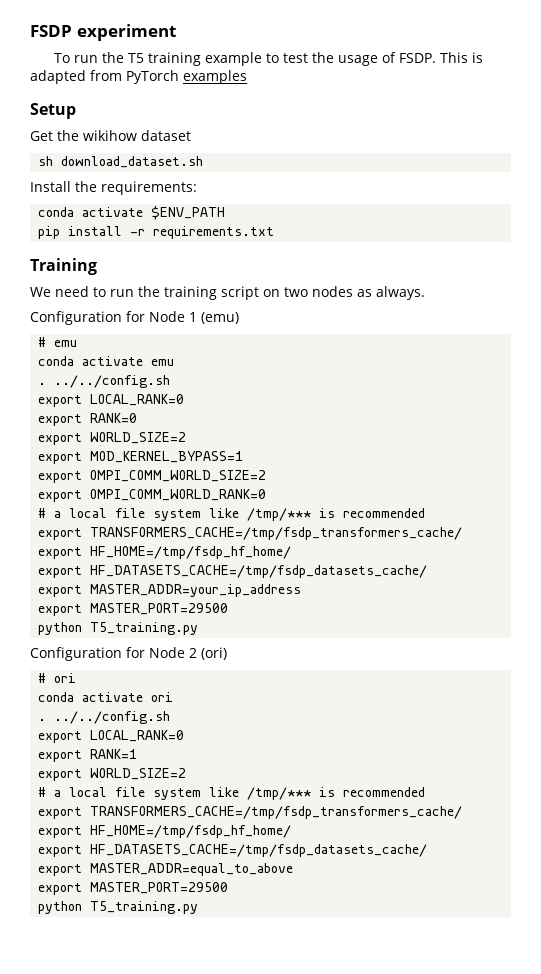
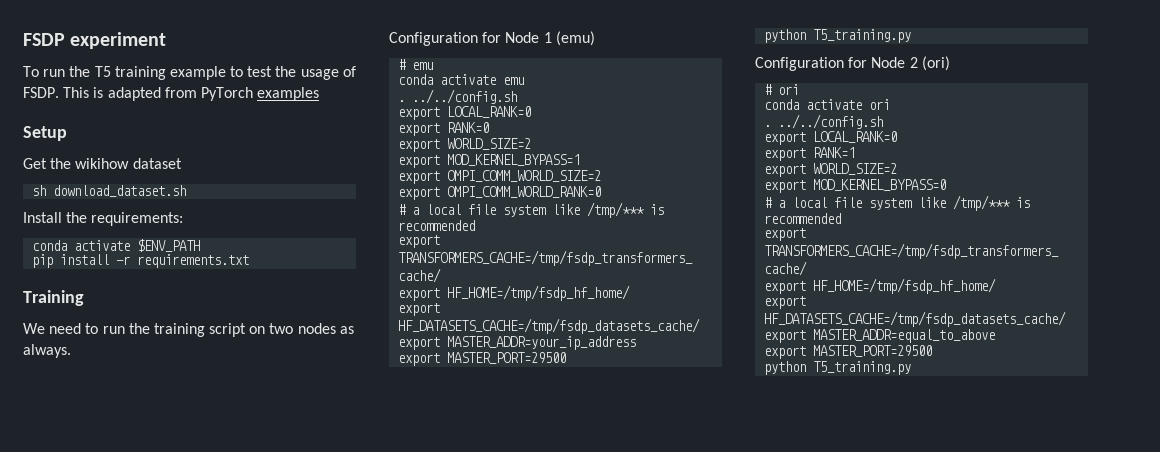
(187, 774) none -> [764,179,947,193] // export MOD_KERNEL_BYPASS=0

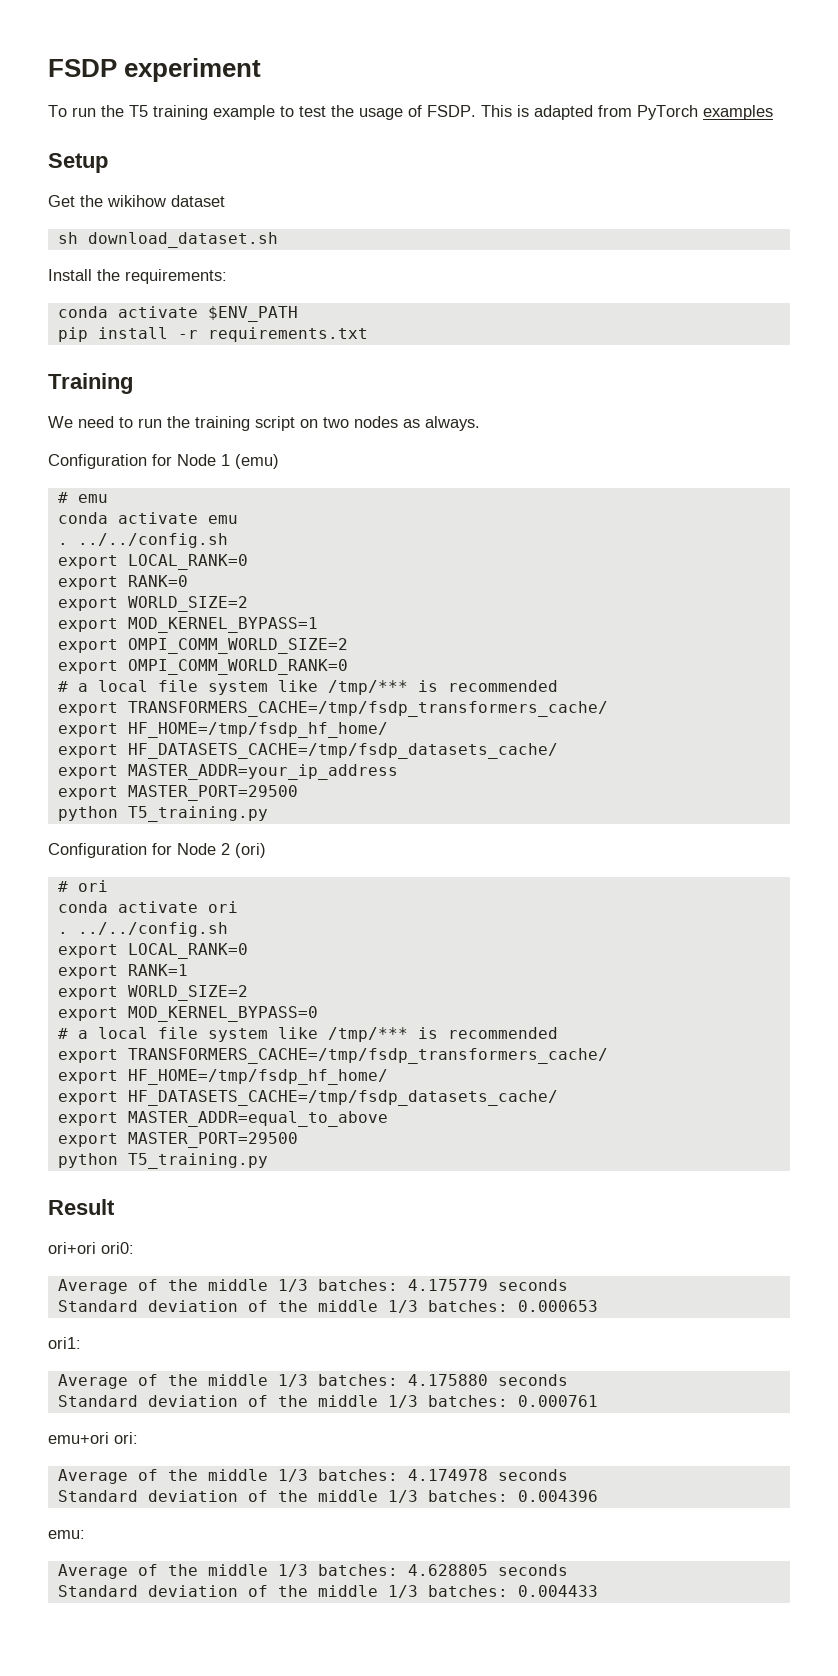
(912, 368) none -> [48,1199,115,1215] [48,1242,134,1254] [57,1279,568,1294] [57,1300,598,1313] [48,1337,81,1349] [57,1374,568,1389] [57,1395,598,1408] [48,1432,138,1444] [57,1469,568,1484] [57,1490,598,1503] [48,1530,85,1539] [57,1564,568,1579] [57,1585,598,1598] // Result // ori+ori ori0: // Average of the middle 1/3 batches: 4.175779 seconds // Standard deviation of the middle 1/3 batches: 0.000653 // ori1: // Average of the middle 1/3 batches: 4.175880 seconds // Standard deviation of the middle 1/3 batches: 0.000761 // emu+ori ori: // Average of the middle 1/3 batches: 4.174978 seconds // Standard deviation of the middle 1/3 batches: 0.004396 // emu: // Average of the middle 1/3 batches: 4.628805 seconds // Standard deviation of the middle 1/3 batches: 0.004433

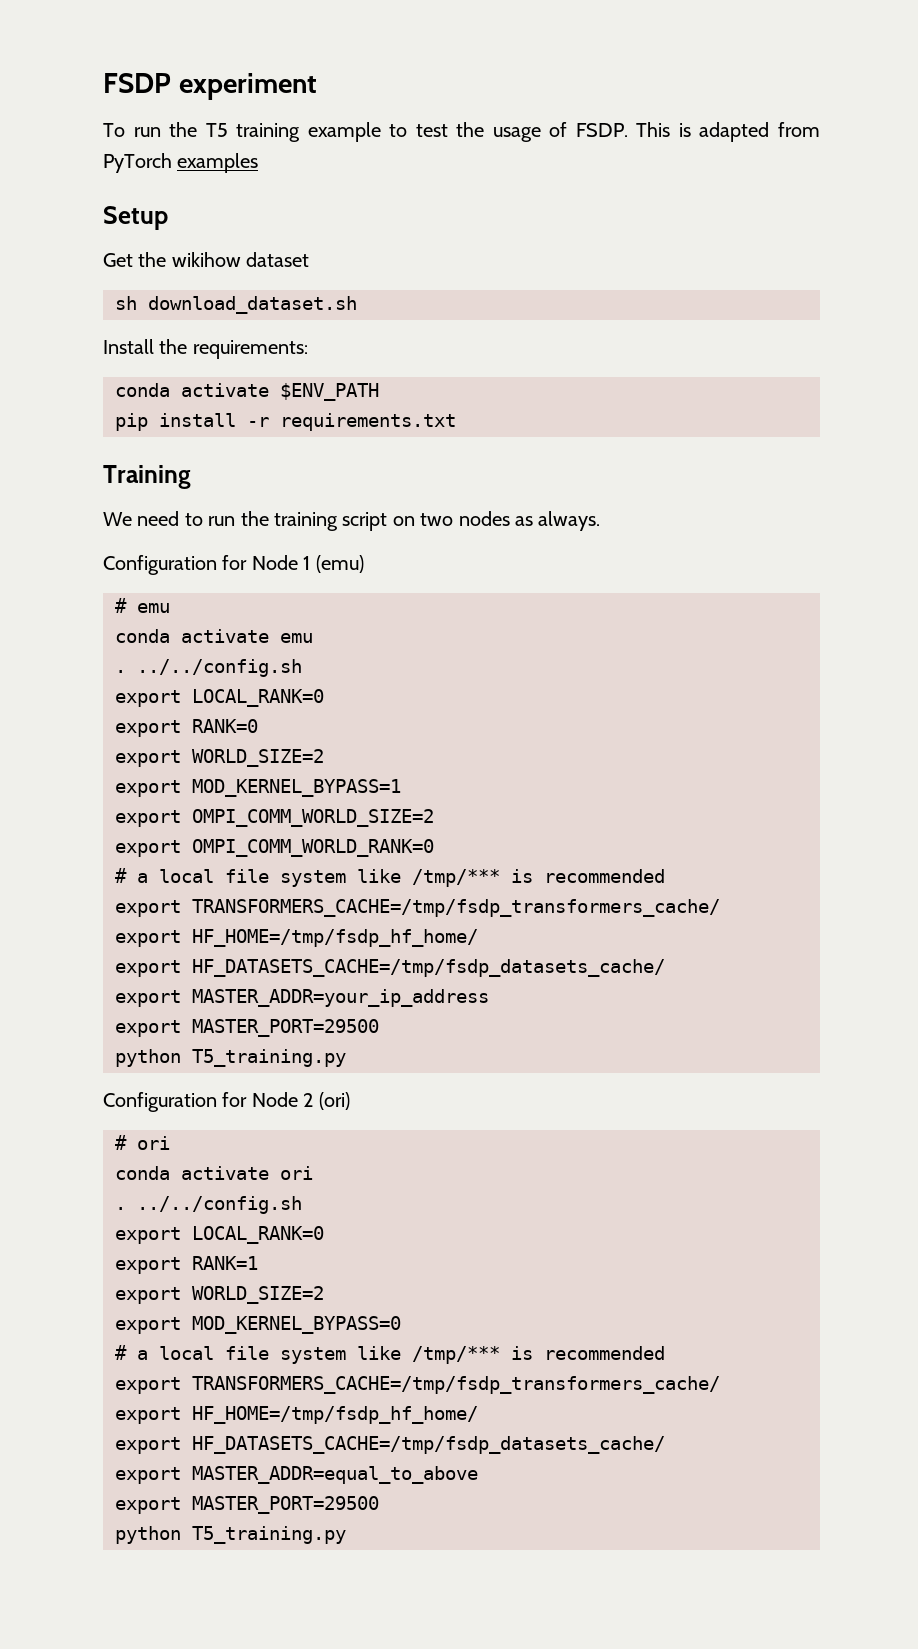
[48,1199,115,1215] [48,1242,134,1254] [57,1279,568,1294] [57,1300,598,1313] [48,1337,81,1349] [57,1374,568,1389] [57,1395,598,1408] [48,1432,138,1444] [57,1469,568,1484] [57,1490,598,1503] [48,1530,85,1539] [57,1564,568,1579] [57,1585,598,1598] // Result // ori+ori ori0: // Average of the middle 1/3 batches: 4.175779 seconds // Standard deviation of the middle 1/3 batches: 0.000653 // ori1: // Average of the middle 1/3 batches: 4.175880 seconds // Standard deviation of the middle 1/3 batches: 0.000761 // emu+ori ori: // Average of the middle 1/3 batches: 4.174978 seconds // Standard deviation of the middle 1/3 batches: 0.004396 // emu: // Average of the middle 1/3 batches: 4.628805 seconds // Standard deviation of the middle 1/3 batches: 0.004433 -> (346, 1535) none

